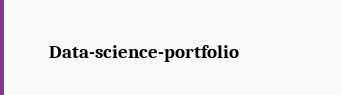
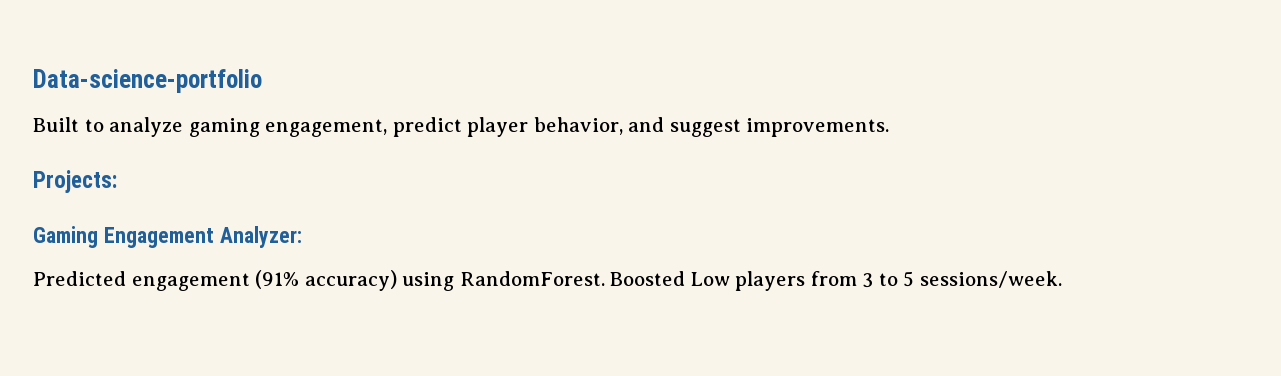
(239, 53) none -> [33,117,890,137] [33,170,117,193] [33,226,302,248] [33,270,1062,291] // Built to analyze gaming engagement, predict player behavior, and suggest improvements. // Projects: // Gaming Engagement Analyzer: // Predicted engagement (91% accuracy) using RandomForest. Boosted Low players from 3 to 5 sessions/week.

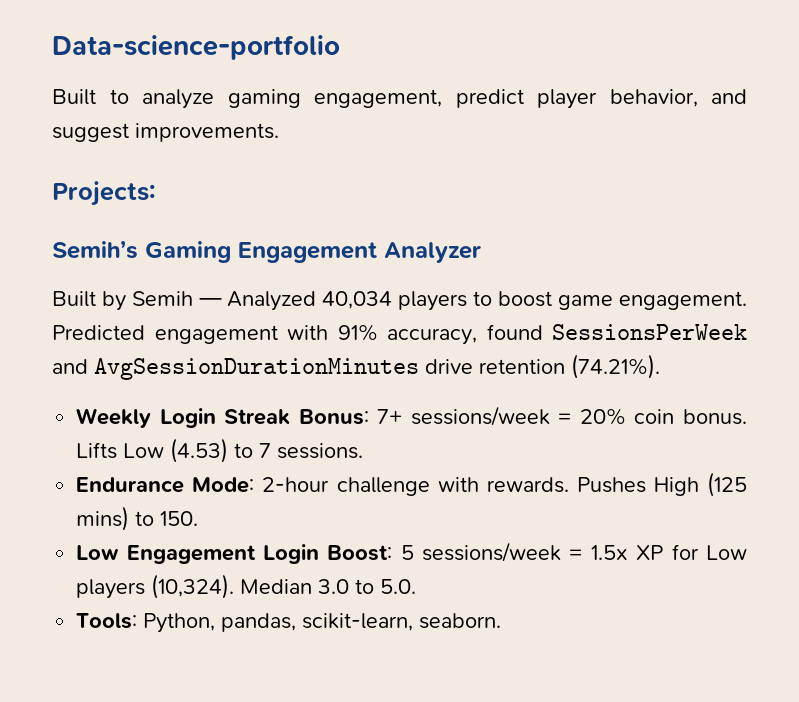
(117, 181) none -> [52,241,138,259] Semih’s
[219,226,302,248] [33,270,1062,291] Analyzer: // Predicted engagement (91% accuracy) using RandomForest. Boosted Low players from 3 to 5 sessions/week. -> [384,242,481,263] [52,291,747,311] [52,324,747,345] [52,354,660,380] [76,406,747,428] [76,438,364,463] [76,472,748,497] [76,506,199,531] [76,542,747,564] [76,574,417,599] [76,613,502,633] Analyzer // Built by Semih — Analyzed 40,034 players to boost game engagement. Predicted engagement with 91% accuracy, found SessionsPerWeek and AvgSessionDurationMinutes drive retention (74.21%). // Weekly Login Streak Bonus: 7+ sessions/week = 20% coin bonus. Lifts Low (4.53) to 7 sessions. // Endurance Mode: 2-hour challenge with rewards. Pushes High (125 mins) to 150. // Low Engagement Login Boost: 5 sessions/week = 1.5x XP for Low players (10,324). Median 3.0 to 5.0. // Tools: Python, pandas, scikit-learn, seaborn.

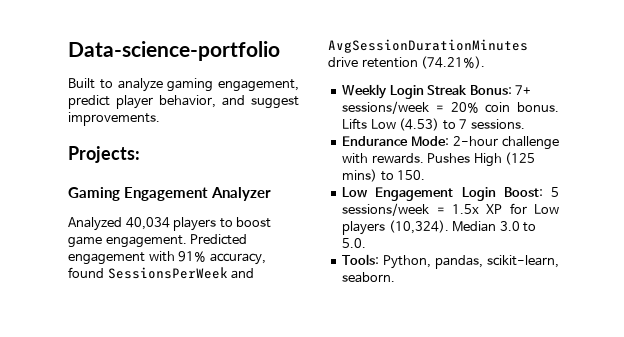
[52,241,138,259] Semih’s -> (140, 154) none
[52,291,222,311] Built by Semih — -> (272, 194) none

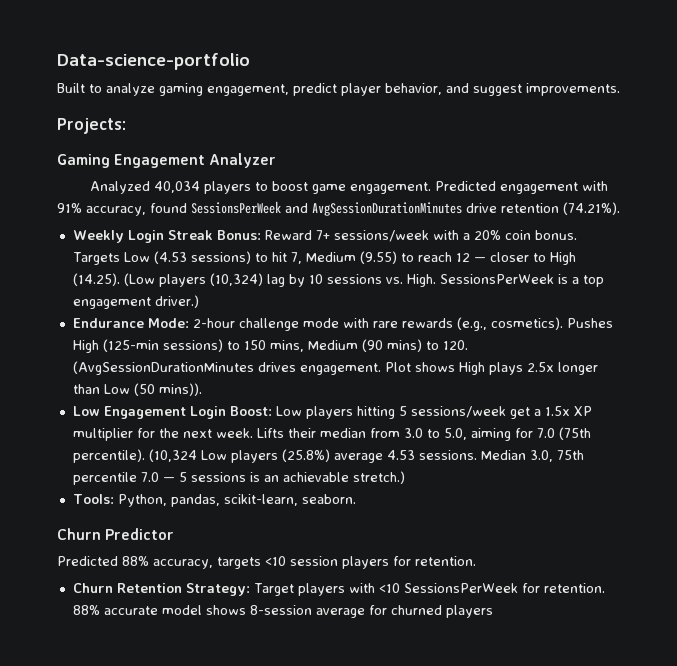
(512, 90) none -> [264,230,312,240] Reward
[435,105,444,112] = -> [432,230,470,240] with a
[342,118,525,131] [342,136,559,150] [342,152,536,167] [342,169,426,182] [342,187,559,201] [342,203,559,216] [342,220,537,235] [342,238,367,248] Lifts Low (4.53) to 7 sessions. // Endurance Mode: 2-hour challenge with rewards. Pushes High (125 mins) to 150. // Low Engagement Login Boost: 5 sessions/week = 1.5x XP for Low players (10,324). Median 3.0 to 5.0. -> [72,251,576,265] [72,273,604,287] [72,295,199,309] [72,317,613,331] [72,339,468,353] [72,361,598,375] [72,383,202,396] [72,406,592,419] [72,427,591,441] [72,449,584,463] [72,471,405,485] Targets Low (4.53 sessions) to hit 7, Medium (9.55) to reach 12 — closer to High (14.25). (Low players (10,324) lag by 10 sessions vs. High. SessionsPerWeek is a top engagement driver.) // Endurance Mode: 2-hour challenge mode with rare rewards (e.g., cosmetics). Pushes High (125-min sessions) to 150 mins, Medium (90 mins) to 120. (AvgSessionDurationMinutes drives engagement. Plot shows High plays 2.5x longer than Low (50 mins)). // Low Engagement Login Boost: Low players hitting 5 sessions/week get a 1.5x XP multiplier for the next week. Lifts their median from 3.0 to 5.0, aiming for 7.0 (75th percentile). (10,324 Low players (25.8%) average 4.53 sessions. Median 3.0, 75th percentile 7.0 — 5 sessions is an achievable stretch.)
(396, 277) none -> [57,528,175,540] [57,556,476,569] [72,583,605,596] [72,605,493,618] // Churn Predictor // Predicted 88% accuracy, targets <10 session players for retention. // Churn Retention Strategy: Target players with <10 SessionsPerWeek for retention. 88% accurate model shows 8-session average for churned players

